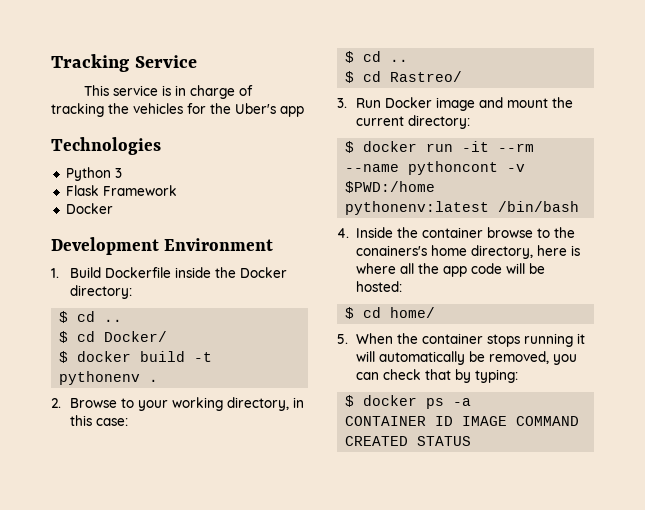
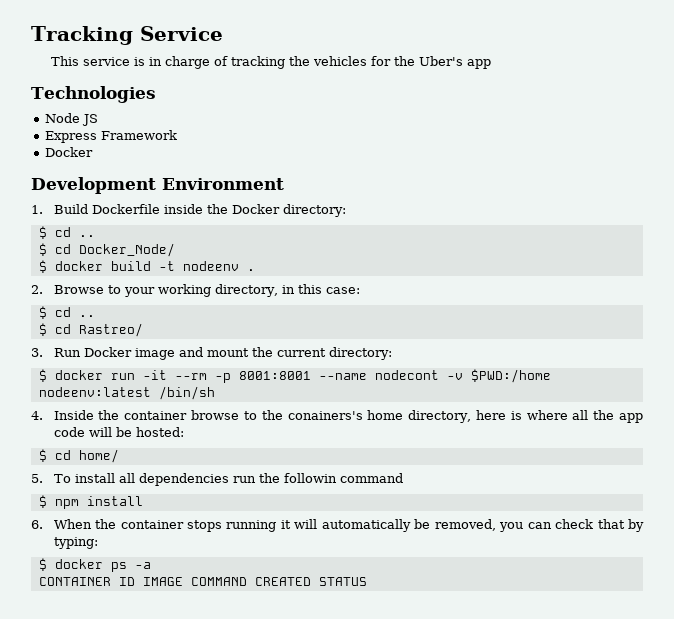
[65,167,122,181] [65,185,99,196] Python 3 // Flask -> [44,113,98,126] [44,131,97,143] Node JS // Express
[104,331,168,342] Docker/ -> [78,243,175,257] Docker_Node/
[59,371,141,385] pythonenv -> [182,261,239,271] nodeenv
[345,161,526,175] [345,181,436,193] [345,201,580,215] --name pythoncont -v $PWD:/home pythonenv:latest /bin/bash -> [214,369,551,383] [38,386,215,400] -p 8001:8001 --name nodecont -v $PWD:/home nodeenv:latest /bin/sh
(348, 339) none -> [53,473,403,486] [38,495,143,509] [31,520,43,529] To install all dependencies run the followin command // $ npm install // 6.

